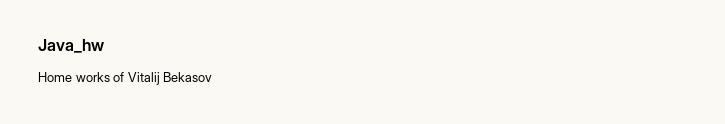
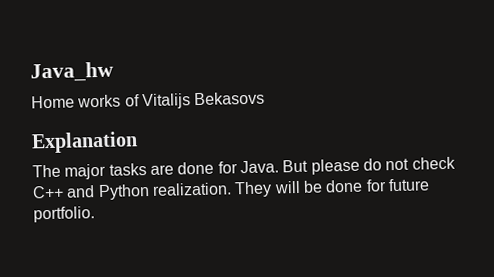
[127,72,213,85] Vitalij Bekasov -> [141,91,266,110] [31,131,138,154] [32,156,456,180] [32,178,430,201] [33,206,95,223] Vitalijs Bekasovs // Explanation // The major tasks are done for Java. But please do not check C++ and Python realization. They will be done for future portfolio.

